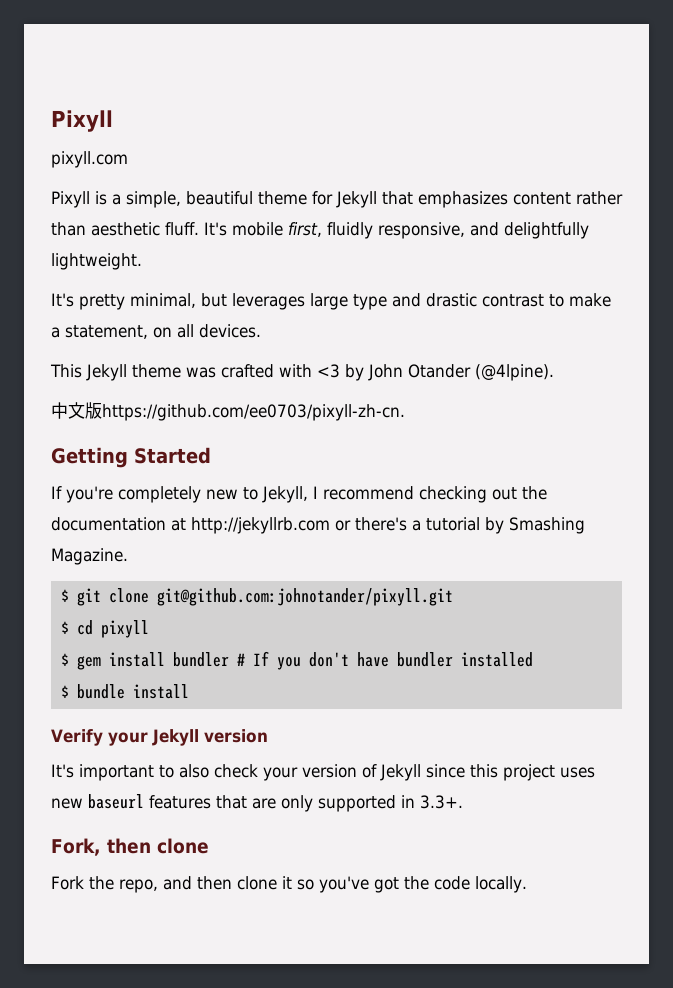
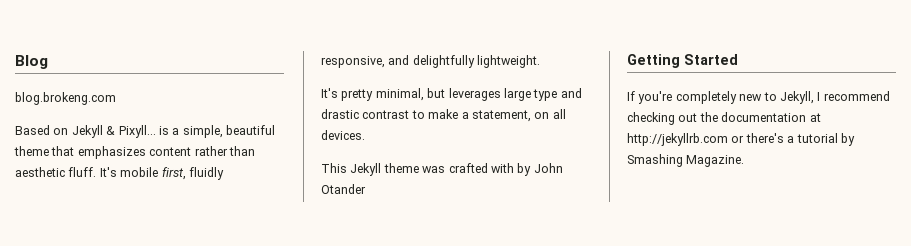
[51,110,113,132] [51,151,128,168] [51,191,90,208] Pixyll // pixyll.com // Pixyll -> [15,55,48,69] [15,92,116,105] [15,125,156,138] Blog // blog.brokeng.com // Based on Jekyll & Pixyll...
[312,191,377,208] for Jekyll -> (49, 151) none
[317,364,340,378] <3 -> (514, 168) none
[475,364,554,381] [51,402,405,421] (@4lpine). // 中文版https://github.com/ee0703/pixyll-zh-cn. -> (366, 189) none
[61,588,454,606] [61,620,150,638] [61,651,534,670] [61,684,190,699] [51,729,268,746] [51,764,595,781] [51,794,463,812] [51,838,209,856] [51,876,527,893] // $ git clone git@github.com:johnotander/pixyll.git // $ cd pixyll // $ gem install bundler # If you don't have bundler installed // $ bundle install // Verify your Jekyll version // It's important to also check your version of Jekyll since this project uses new baseurl features that are only supported in 3.3+. // Fork, then clone // Fork the repo, and then clone it so you've got the code locally. -> (745, 161) none

